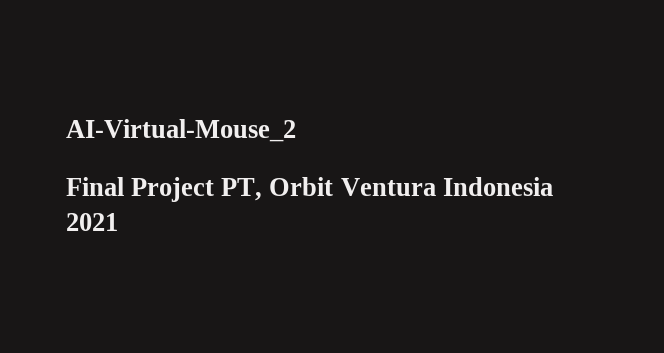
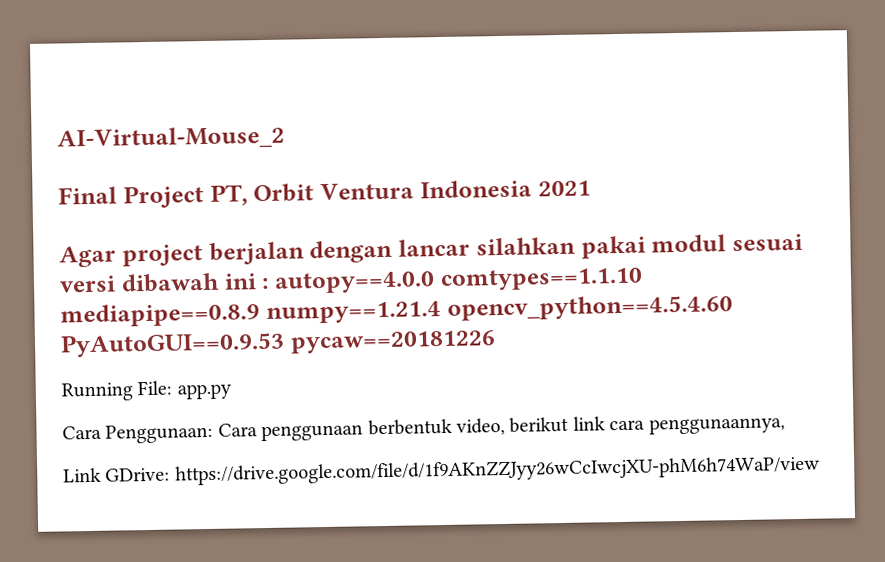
(118, 222) none -> [59,233,803,268] [59,267,643,294] [60,294,733,328] [60,330,496,358] [61,380,232,402] [62,416,785,444] [63,455,820,486] // Agar project berjalan dengan lancar silahkan pakai modul sesuai versi dibawah ini : autopy==4.0.0 comtypes==1.1.10 mediapipe==0.8.9 numpy==1.21.4 opencv_python==4.5.4.60 PyAutoGUI==0.9.53 pycaw==20181226 // Running File: app.py // Cara Penggunaan: Cara penggunaan berbentuk video, berikut link cara penggunaannya, // Link GDrive: https://drive.google.com/file/d/1f9AKnZZJyy26wCcIwcjXU-phM6h74WaP/view

